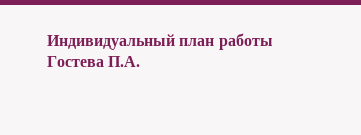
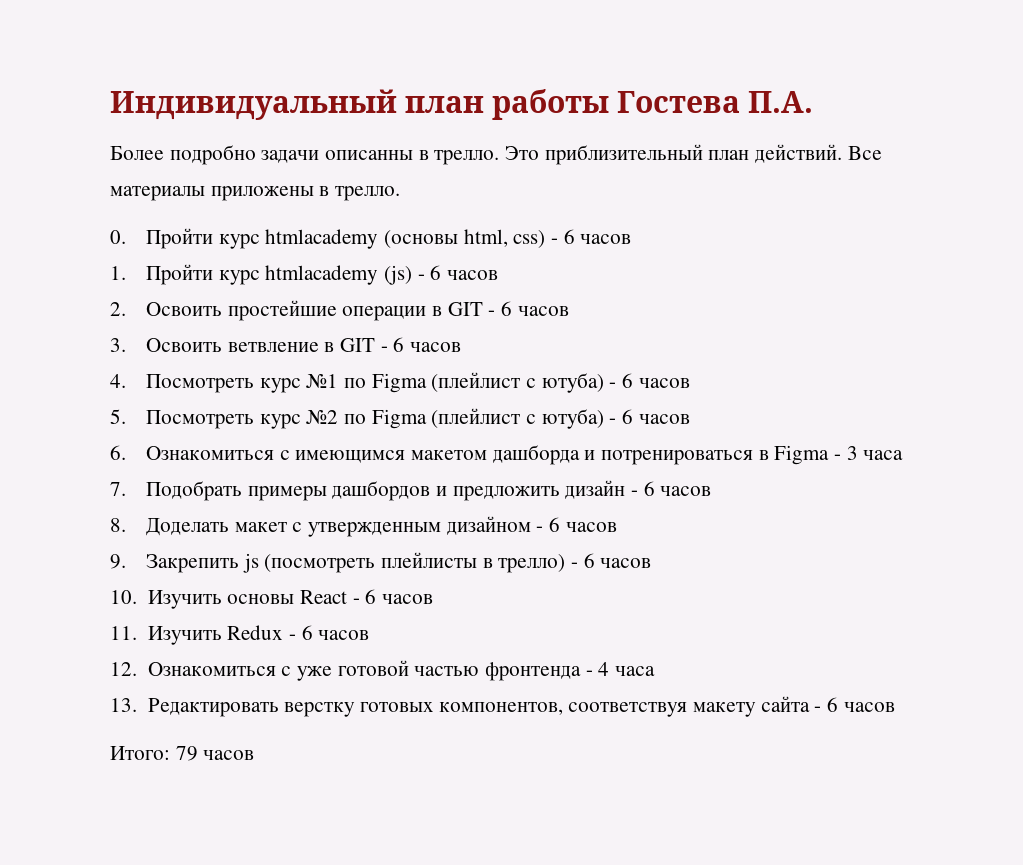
(141, 61) none -> [110,144,882,165] [110,186,401,201] [110,228,632,249] [110,264,499,285] [110,300,569,321] [110,337,462,352] [110,372,690,393] [110,408,690,429] [110,445,904,465] [110,480,712,501] [110,516,617,537] [110,552,652,573] [110,589,433,609] [110,625,370,645] [110,660,655,681] [110,696,895,717] [110,746,255,761] // Более подробно задачи описанны в трелло. Это приблизительный план действий. Все материалы приложены в трелло. // 0. Пройти курс htmlacademy (основы html, css) - 6 часов // 1. Пройти курс htmlacademy (js) - 6 часов // 2. Освоить простейшие операции в GIT - 6 часов // 3. Освоить ветвление в GIT - 6 часов // 4. Посмотреть курс №1 по Figma (плейлист с ютуба) - 6 часов // 5. Посмотреть курс №2 по Figma (плейлист с ютуба) - 6 часов // 6. Ознакомиться с имеющимся макетом дашборда и потренироваться в Figma - 3 часа // 7. Подобрать примеры дашбордов и предложить дизайн - 6 часов // 8. Доделать макет с утвержденным дизайном - 6 часов // 9. Закрепить js (посмотреть плейлисты в трелло) - 6 часов // 10. Изучить основы React - 6 часов // 11. Изучить Redux - 6 часов // 12. Ознакомиться с уже готовой частью фронтенда - 4 часа // 13. Редактировать верстку готовых компонентов, соответствуя макету сайта - 6 часов // Итого: 79 часов

